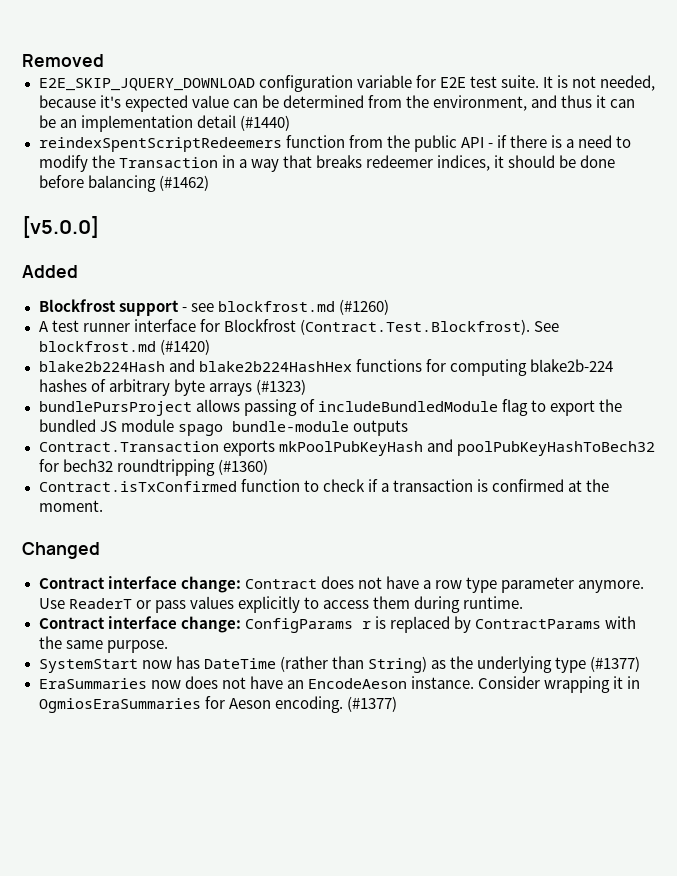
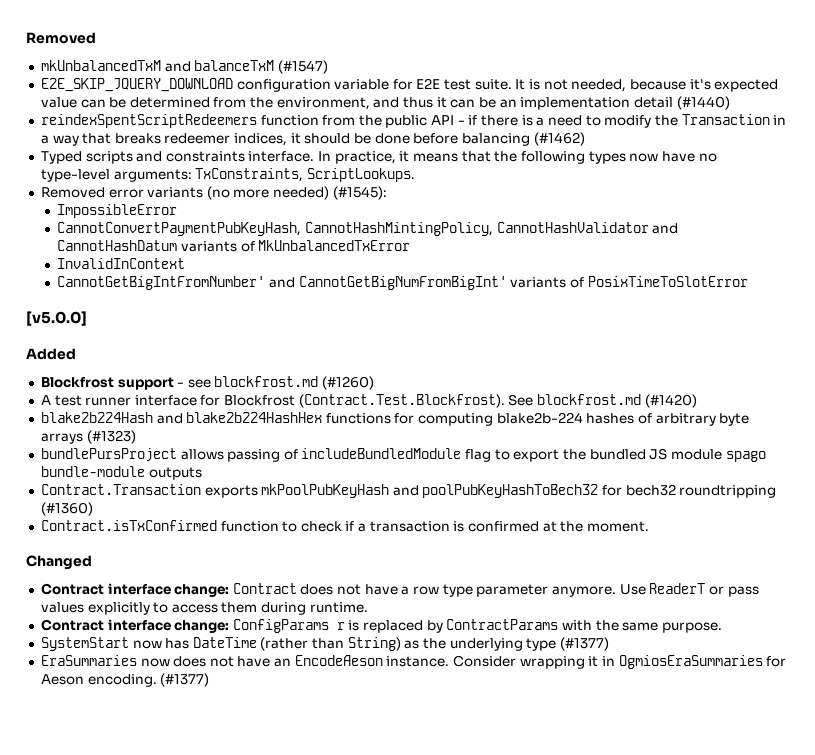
[22,54,104,67] Removed -> [26,32,96,44] [40,60,328,74] Removed // mkUnbalancedTxM and balanceTxM (#1547)
(209, 183) none -> [40,151,717,164] [40,168,415,182] [40,186,387,200] [57,204,178,218] [57,222,679,236] [57,240,411,252] [57,258,186,269] [57,276,748,290] // Typed scripts and constraints interface. In practice, it means that the following types now have no type-level arguments: TxConstraints, ScriptLookups. // Removed error variants (no more needed) (#1545): // ImpossibleError // CannotConvertPaymentPubKeyHash, CannotHashMintingPolicy, CannotHashValidator and CannotHashDatum variants of MkUnbalancedTxError // InvalidInContext // CannotGetBigIntFromNumber' and CannotGetBigNumFromBigInt' variants of PosixTimeToSlotError

